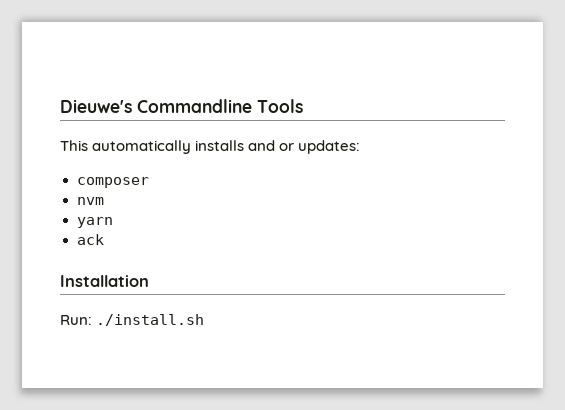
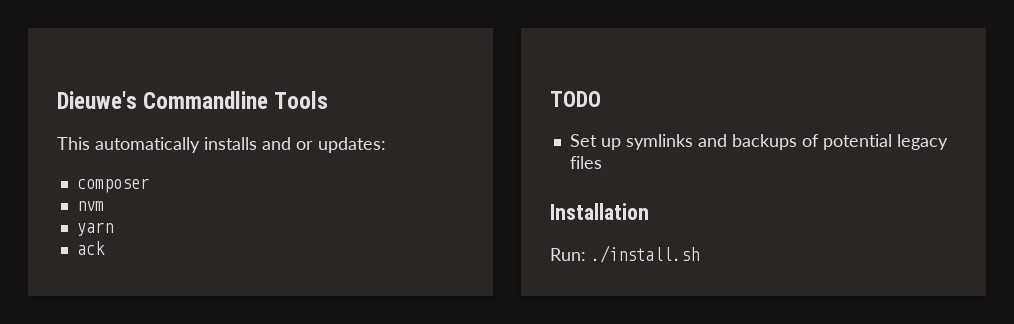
(104, 239) none -> [550,91,601,107] [569,134,948,150] [569,156,602,169] // TODO // Set up symlinks and backups of potential legacy files

